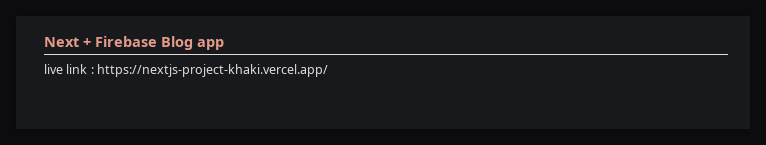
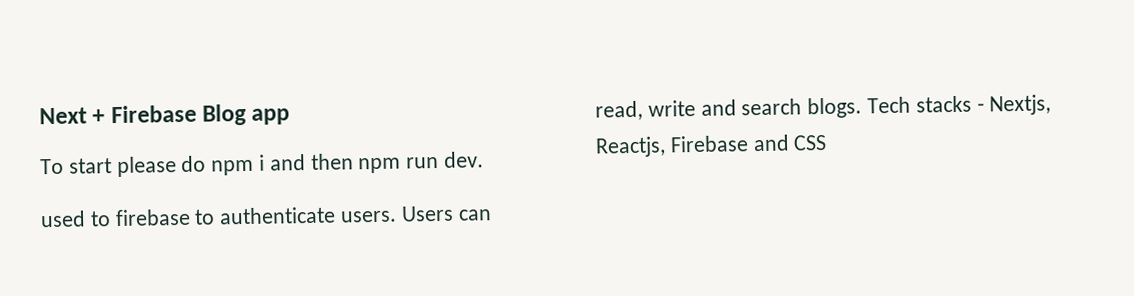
[44,64,329,77] live link : https://nextjs-project-khaki.vercel.app/ -> [40,151,485,178] [40,205,492,228] [595,94,1052,121] [595,134,828,158] To start please do npm i and then npm run dev. // used to firebase to authenticate users. Users can read, write and search blogs. Tech stacks - Nextjs, Reactjs, Firebase and CSS

